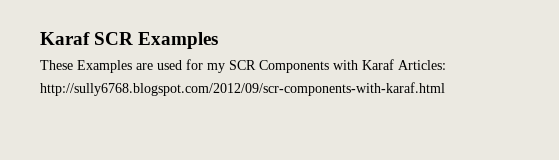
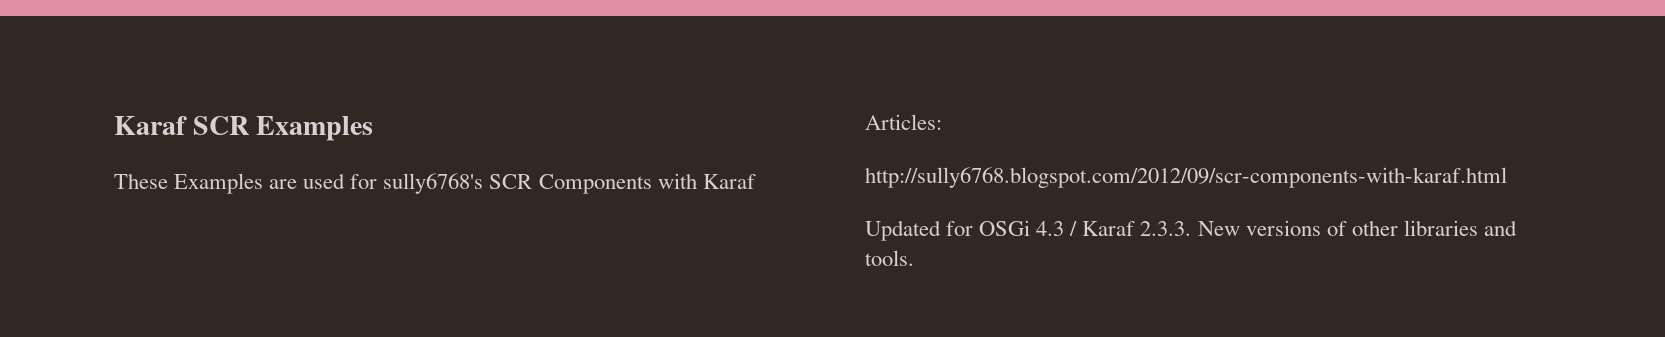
[207,63,225,73] my -> [383,173,484,194] sully6768's
(445, 89) none -> [865,220,1517,241] [865,250,914,266] // Updated for OSGi 4.3 / Karaf 2.3.3. New versions of other libraries and tools.

